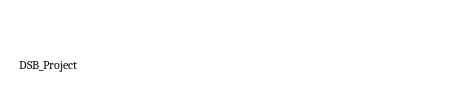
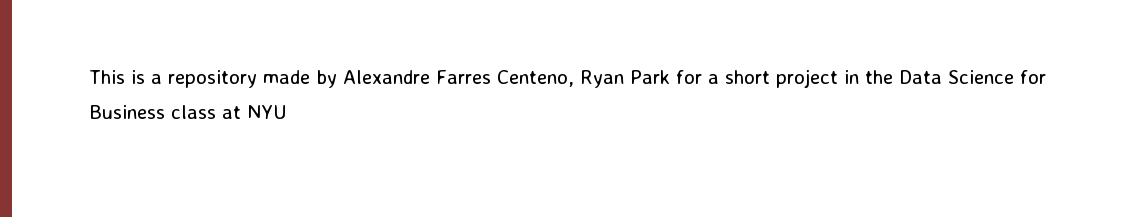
[19,61,77,72] DSB_Project -> [89,69,1046,88] [89,105,286,119] This is a repository made by Alexandre Farres Centeno, Ryan Park for a short project in the Data Science for Business class at NYU

